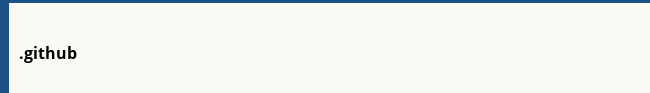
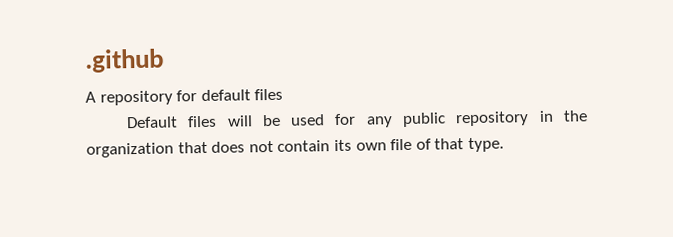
(77, 54) none -> [85,88,284,106] [125,110,588,129] [86,137,504,158] // A repository for default files // Default files will be used for any public repository in the organization that does not contain its own file of that type.

